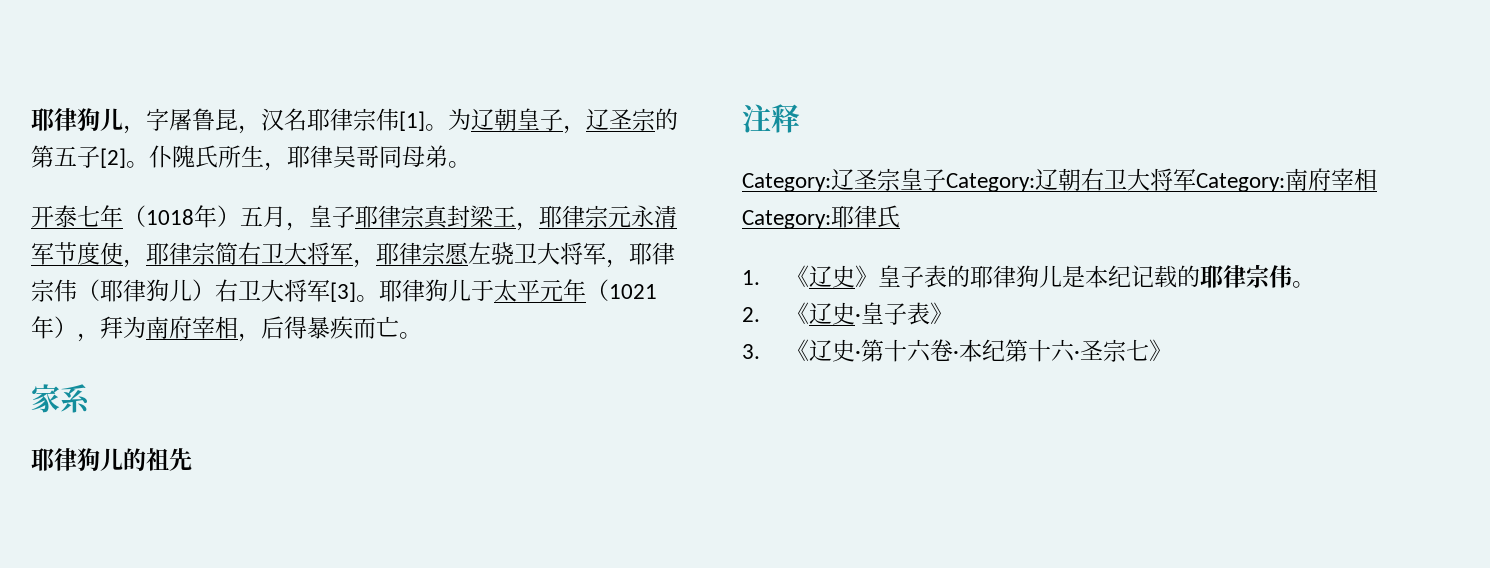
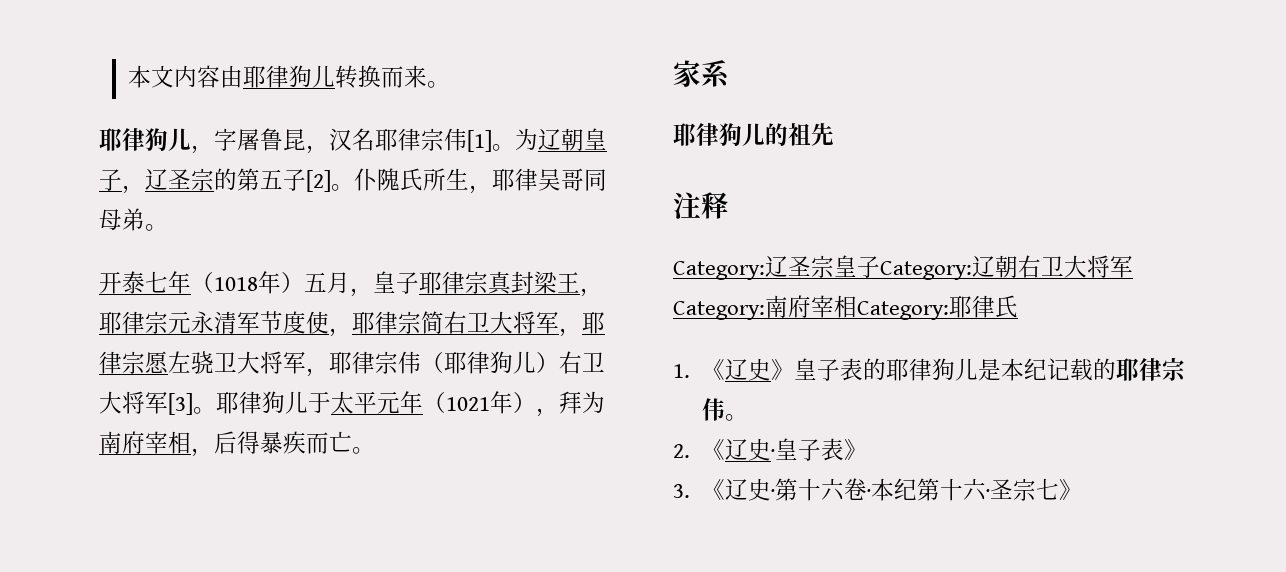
(31, 119) none -> [128,65,451,89] 本文内容由耶律狗儿转换而来。 //

